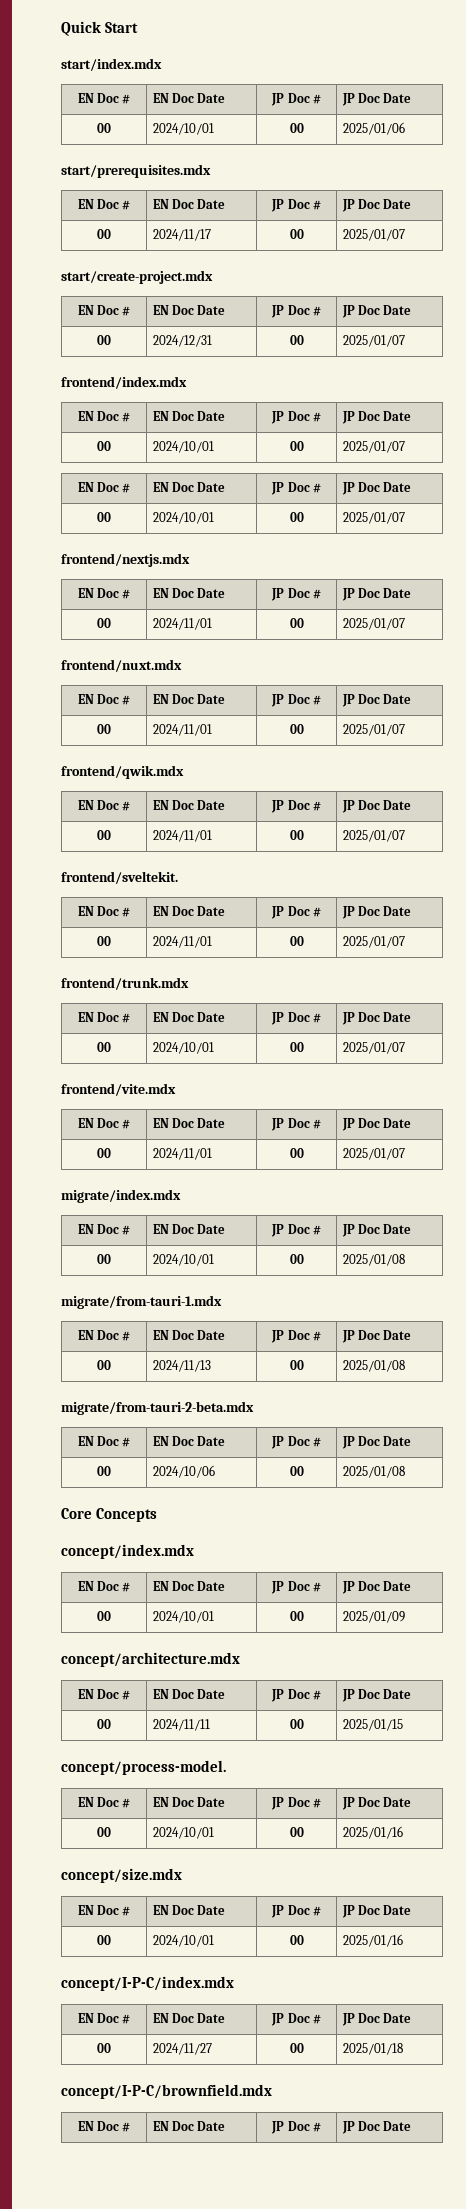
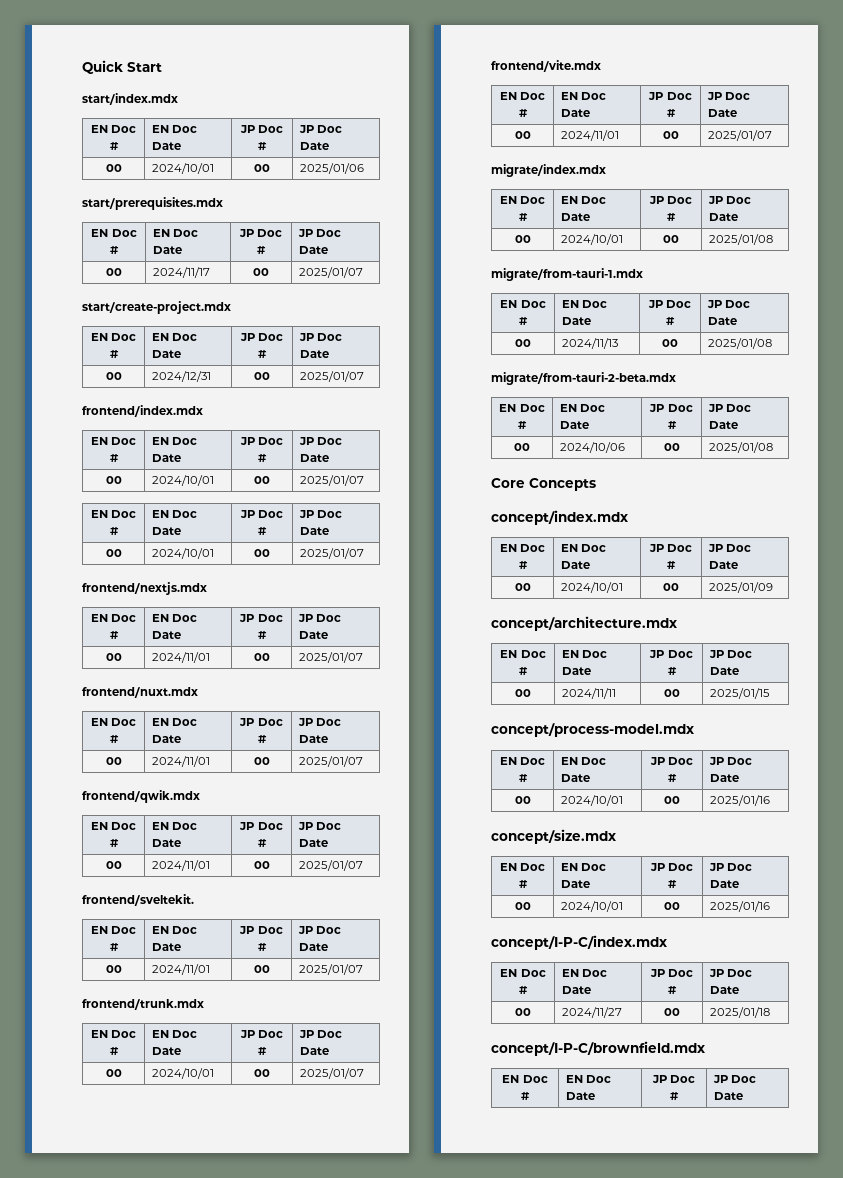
[61,1760,226,1775] concept/process-model. -> [491,723,694,737] concept/process-model.mdx

